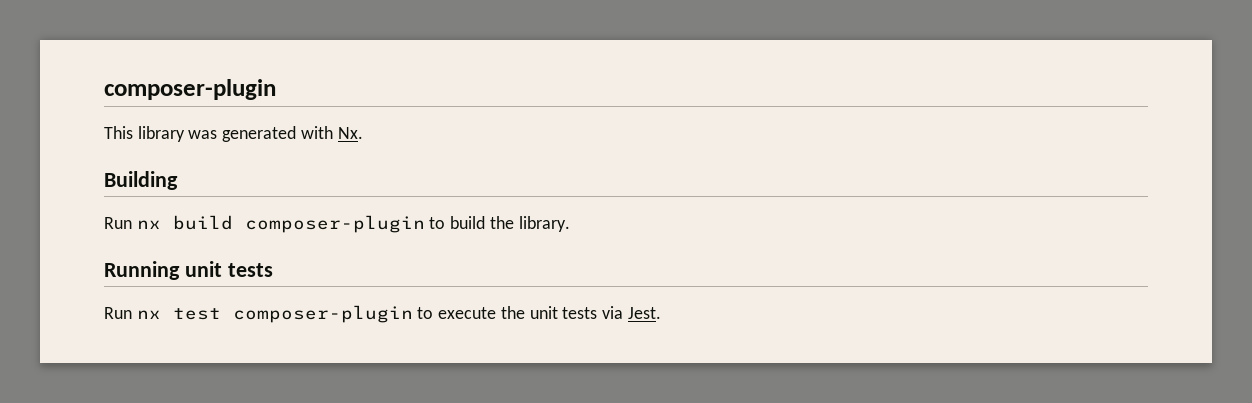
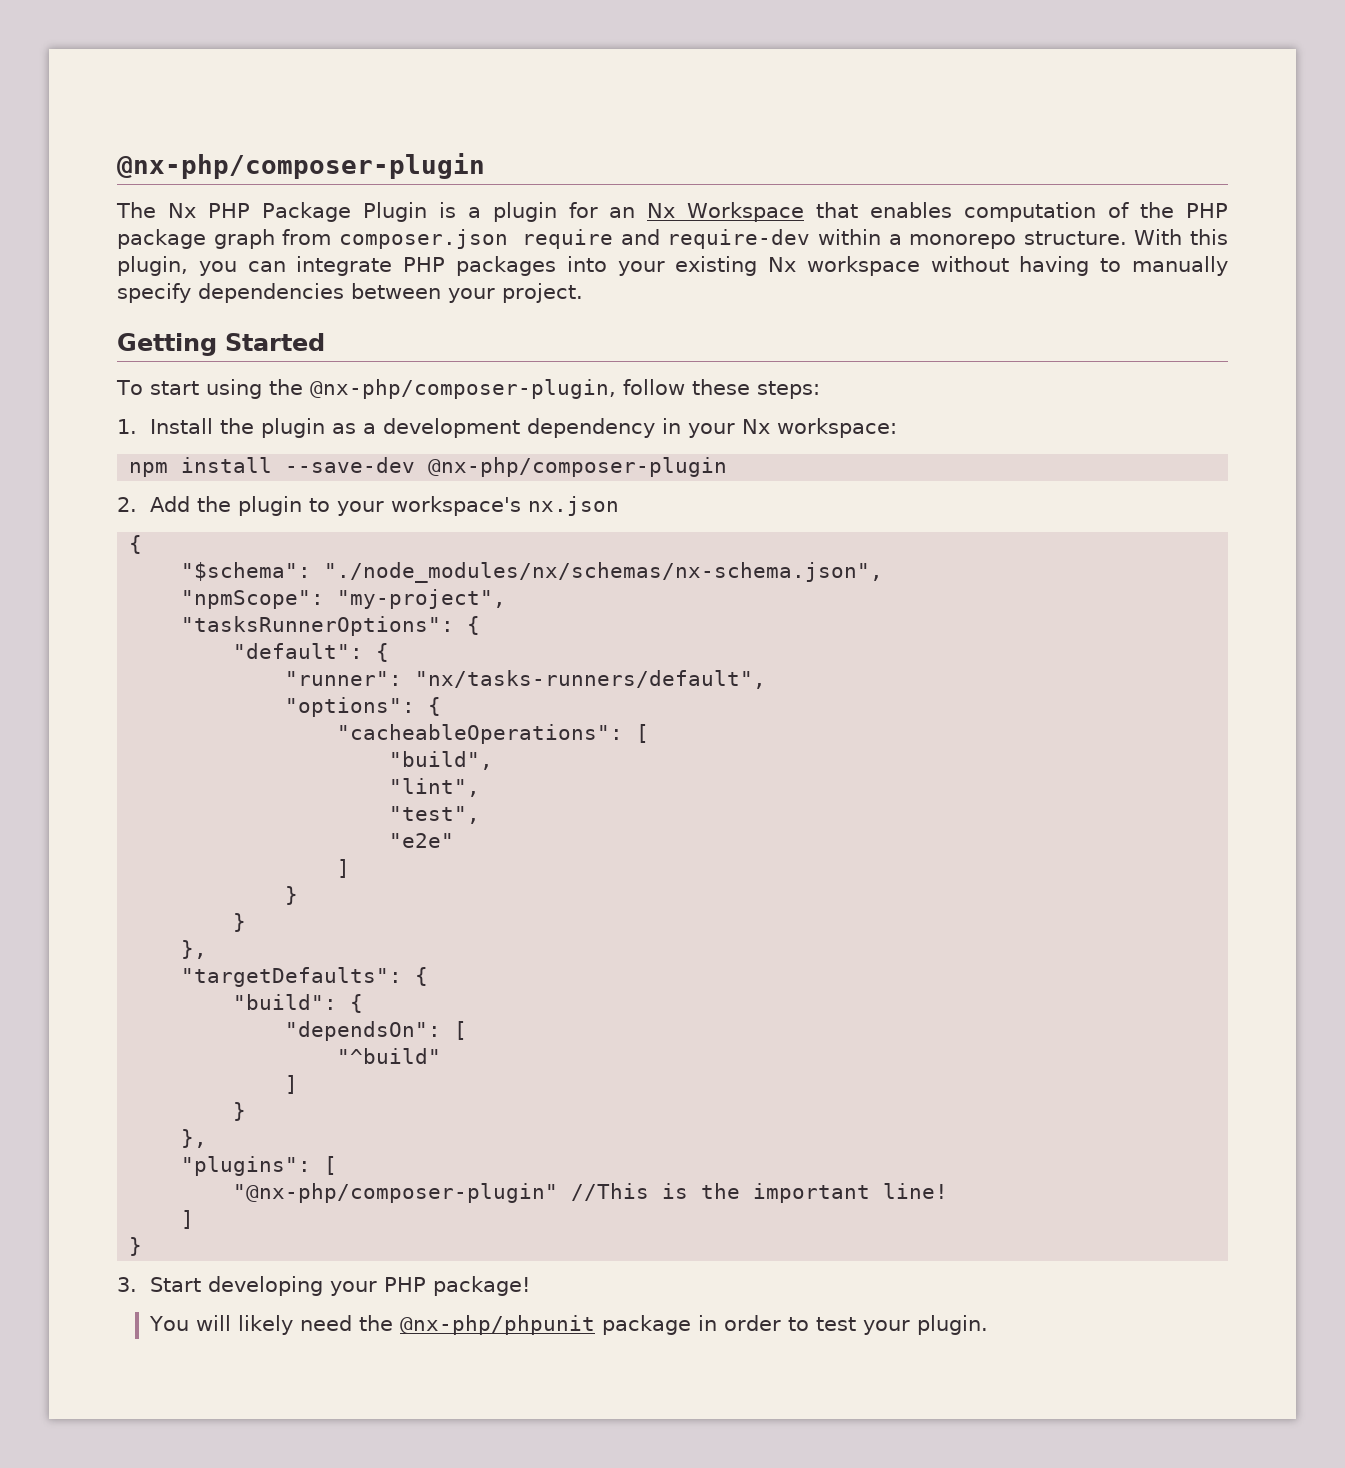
[104,79,276,100] [104,126,363,142] [104,171,178,190] [104,215,570,233] [104,261,273,280] [104,305,661,323] composer-plugin // This library was generated with Nx. // Building // Run nx build composer-plugin to build the library. // Running unit tests // Run nx test composer-plugin to execute the unit tests via Jest. -> [117,153,485,179] [116,202,1228,222] [117,229,1229,249] [117,256,1229,276] [117,283,583,303] [117,333,325,356] [116,379,820,399] [117,418,897,438] [129,457,728,477] [117,496,619,516] [129,535,143,554] [181,562,884,583] [181,589,507,609] [181,616,481,636] [233,643,390,662] [285,670,767,689] [285,697,442,717] [337,724,650,744] [389,751,494,770] [389,778,481,797] [389,806,481,824] [389,833,455,848] [337,859,351,878] [285,886,299,905] [233,913,247,932] [181,940,208,959] [181,967,429,987] [233,994,364,1013] [285,1021,468,1041] [337,1048,442,1064] [285,1075,299,1094] [233,1102,247,1121] [181,1129,208,1148] [181,1156,338,1176] [233,1183,949,1203] [181,1210,195,1229] [129,1237,143,1256] [117,1276,530,1296] [148,1315,988,1335] @nx-php/composer-plugin // The Nx PHP Package Plugin is a plugin for an Nx Workspace that enables computation of the PHP package graph from composer.json require and require-dev within a monorepo structure. With this plugin, you can integrate PHP packages into your existing Nx workspace without having to manually specify dependencies between your project. // Getting Started // To start using the @nx-php/composer-plugin, follow these steps: // 1. Install the plugin as a development dependency in your Nx workspace: // npm install --save-dev @nx-php/composer-plugin // 2. Add the plugin to your workspace's nx.json // { // "$schema": "./node_modules/nx/schemas/nx-schema.json", // "npmScope": "my-project", // "tasksRunnerOptions": { // "default": { // "runner": "nx/tasks-runners/default", // "options": { // "cacheableOperations": [ // "build", // "lint", // "test", // "e2e" // ] // } // } // }, // "targetDefaults": { // "build": { // "dependsOn": [ // "^build" // ] // } // }, // "plugins": [ // "@nx-php/composer-plugin" //This is the important line! // ] // } // 3. Start developing your PHP package! // You will likely need the @nx-php/phpunit package in order to test your plugin.

